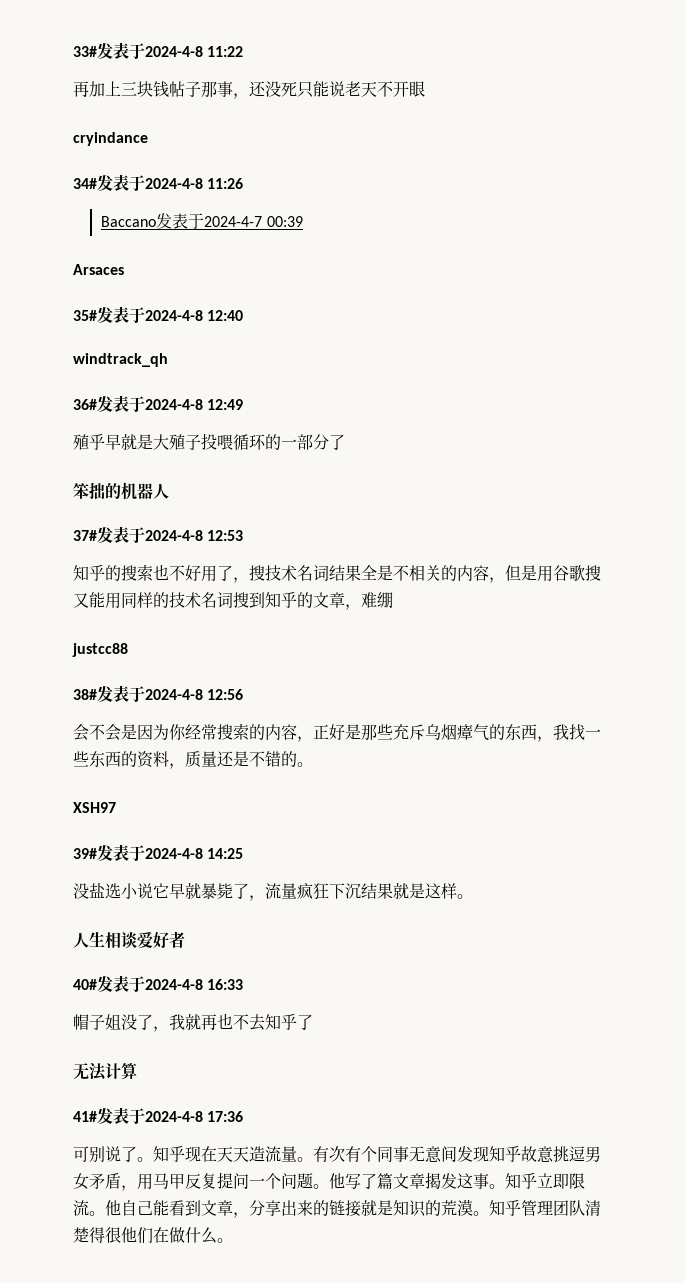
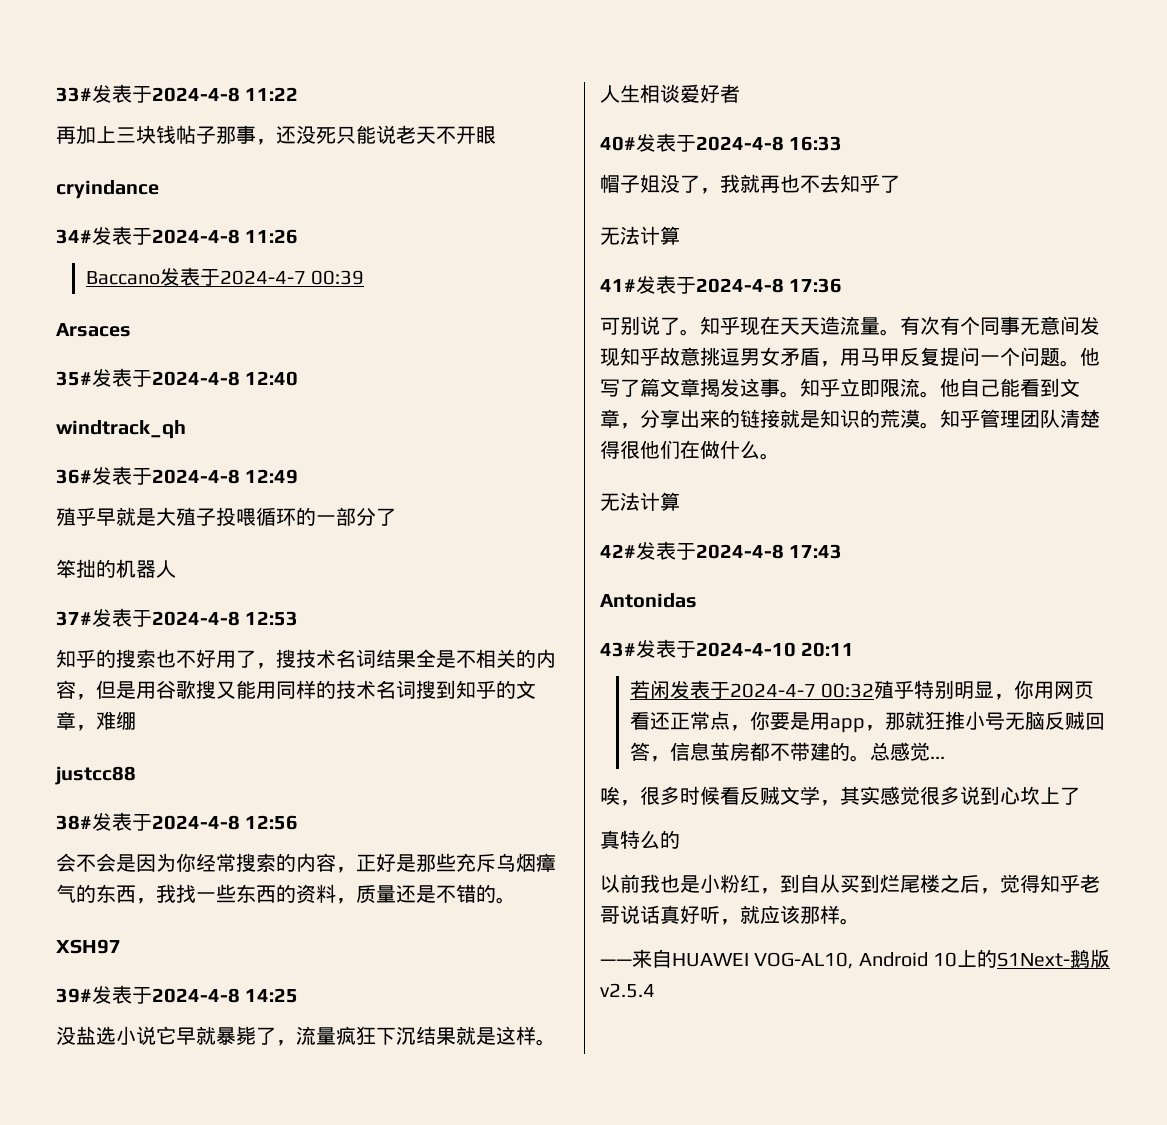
(233, 1240) none -> [600,492,680,511] [600,541,843,560] [600,593,697,608] [600,639,855,658] [629,680,1095,700] [629,711,1105,733] [629,742,945,762] [600,786,1080,806] [600,830,680,849] [600,874,1100,894] [600,905,860,925] [600,949,1111,969] [600,983,655,998] // 无法计算 // 42#发表于2024-4-8 17:43 // Antonidas // 43#发表于2024-4-10 20:11 // 若闲发表于2024-4-7 00:32殖乎特别明显，你用网页看还正常点，你要是用app，那就狂推小号无脑反贼回答，信息茧房都不带建的。总感觉... // 唉，很多时候看反贼文学，其实感觉很多说到心坎上了 // 真特么的 // 以前我也是小粉红，到自从买到烂尾楼之后，觉得知乎老哥说话真好听，就应该那样。 // ——来自HUAWEI VOG-AL10, Android 10上的S1Next-鹅版v2.5.4

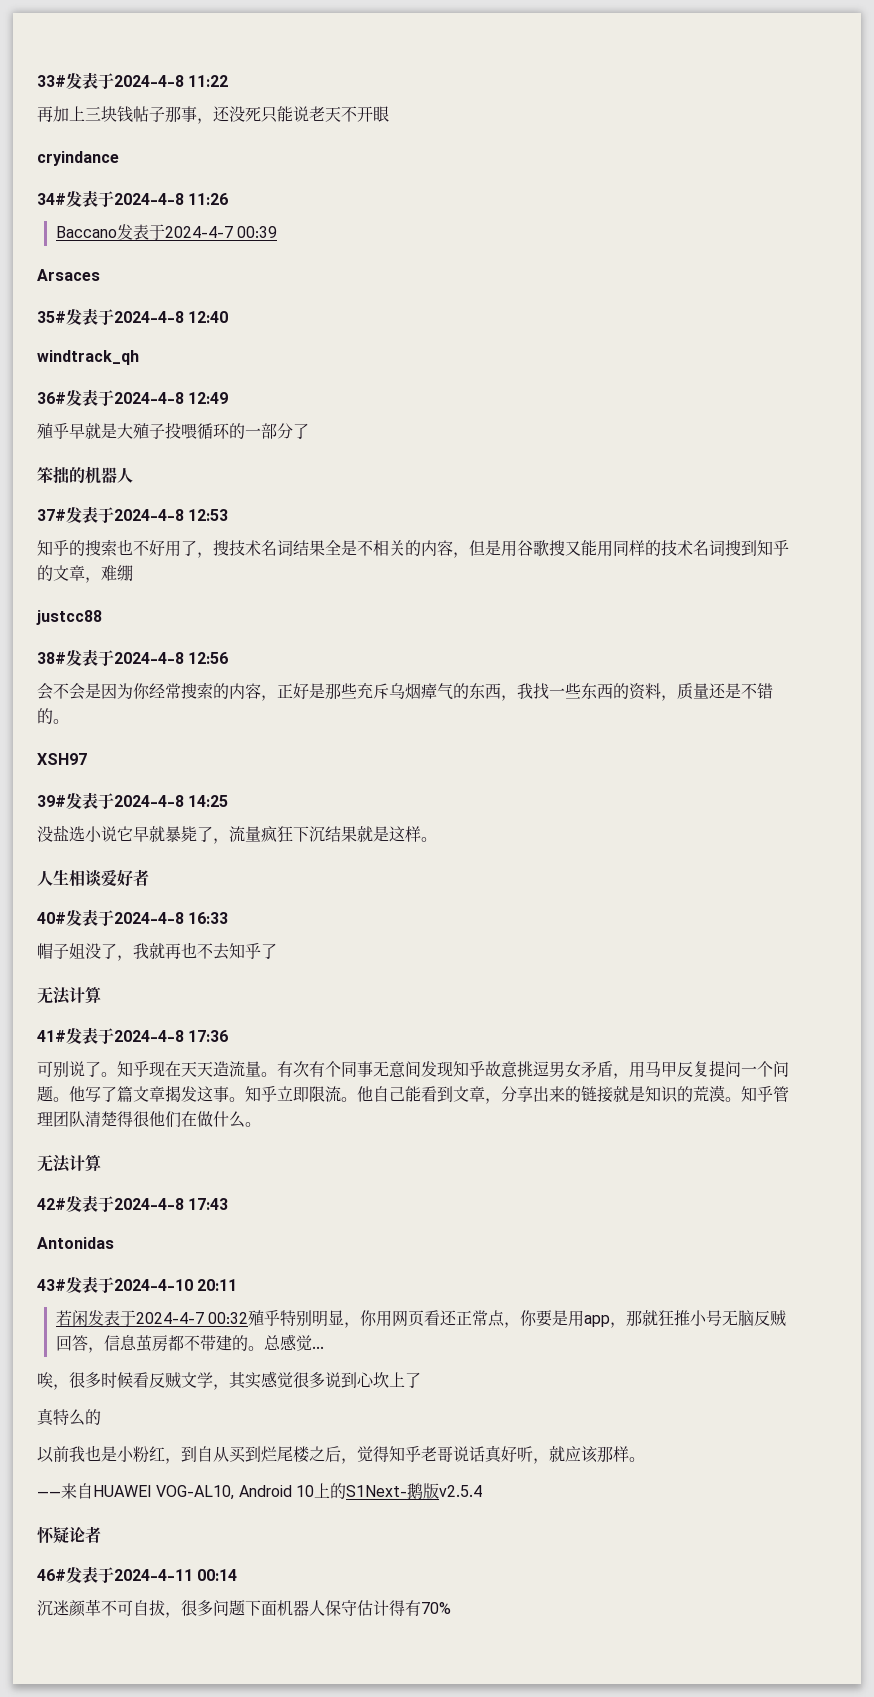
(655, 990) none -> [37,1526,101,1543] [37,1566,238,1583] [37,1599,451,1618] // 怀疑论者 // 46#发表于2024-4-11 00:14 // 沉迷颜革不可自拔，很多问题下面机器人保守估计得有70%

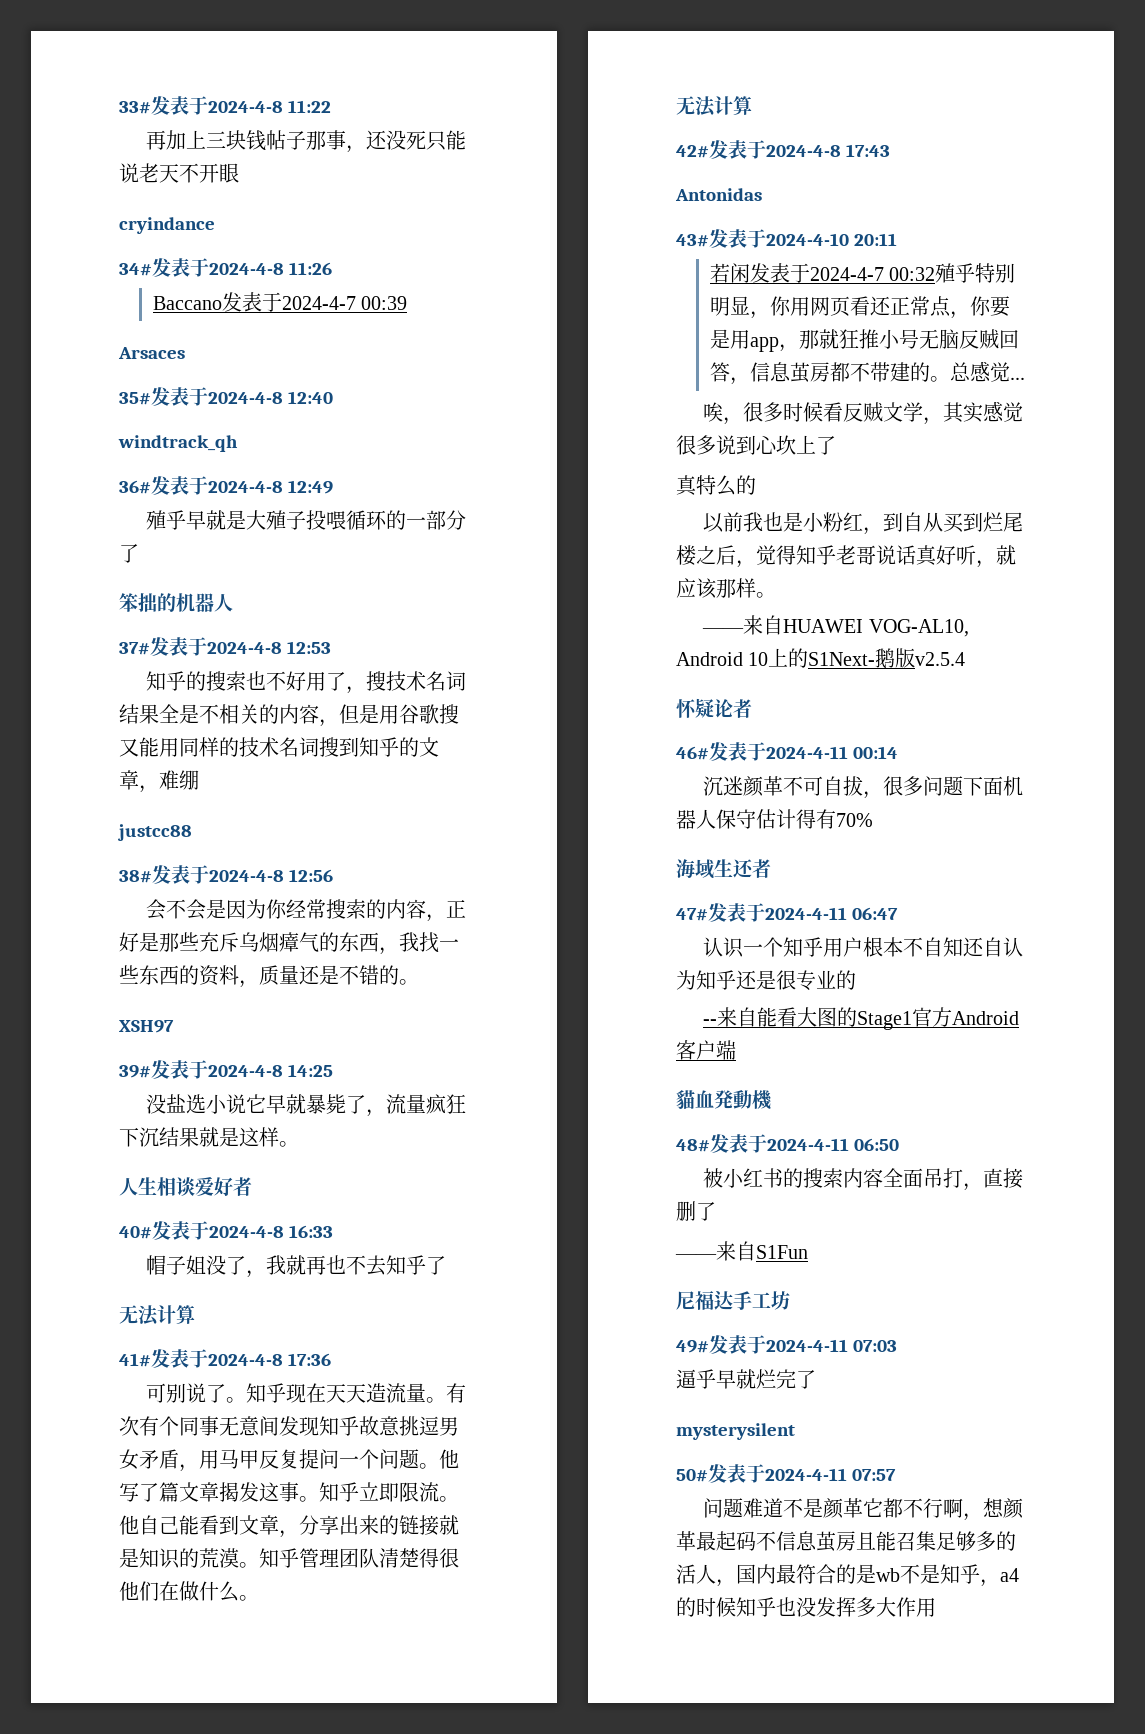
(451, 1608) none -> [676,859,771,879] [676,903,899,922] [703,937,1024,958] [676,970,856,991] [703,1007,1020,1030] [676,1040,736,1060] [676,1090,772,1110] [676,1134,900,1153] [703,1168,1024,1191] [676,1201,716,1221] [675,1241,808,1261] [676,1291,790,1310] [676,1335,898,1354] [676,1369,816,1389] [676,1423,795,1440] [676,1464,897,1483] [703,1498,1025,1521] [676,1531,1016,1552] [676,1564,1019,1587] [676,1597,936,1617] // 海域生还者 // 47#发表于2024-4-11 06:47 // 认识一个知乎用户根本不自知还自认为知乎还是很专业的 // --来自能看大图的Stage1官方Android客户端 // 貓血発動機 // 48#发表于2024-4-11 06:50 // 被小红书的搜索内容全面吊打，直接删了 // ——来自S1Fun // 尼福达手工坊 // 49#发表于2024-4-11 07:03 // 逼乎早就烂完了 // mysterysilent // 50#发表于2024-4-11 07:57 // 问题难道不是颜革它都不行啊，想颜革最起码不信息茧房且能召集足够多的活人，国内最符合的是wb不是知乎，a4的时候知乎也没发挥多大作用

